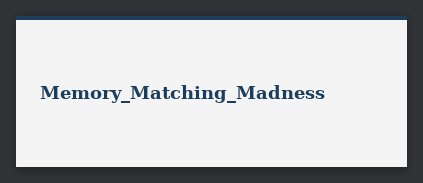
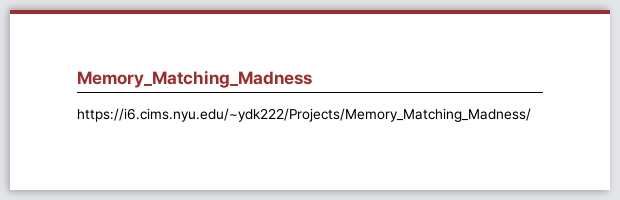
(325, 94) none -> [77,108,531,122] // https://i6.cims.nyu.edu/~ydk222/Projects/Memory_Matching_Madness/

